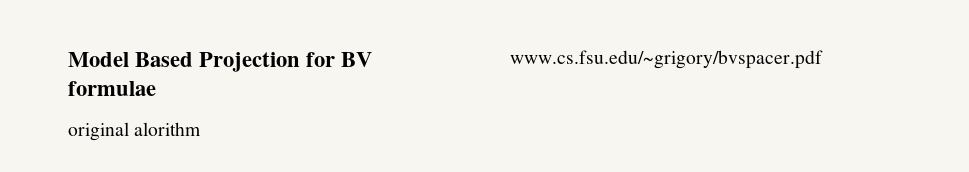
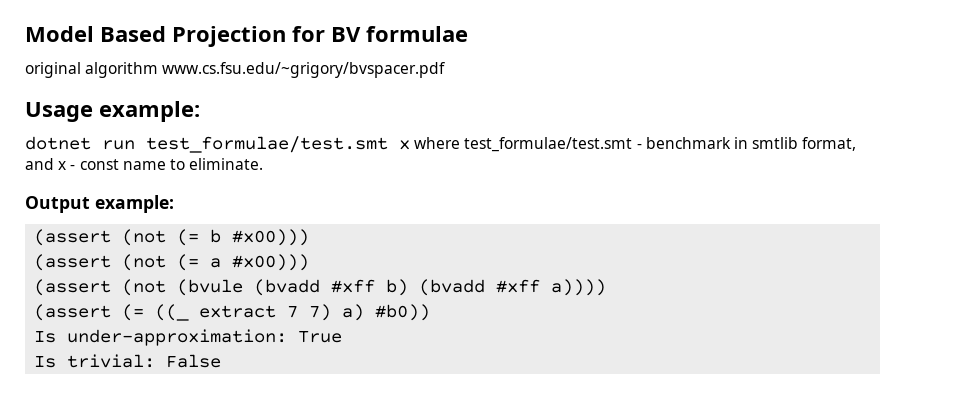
[134,122,202,136] alorithm -> [85,62,159,78] algorithm
(823, 59) none -> [25,101,200,122] [25,136,857,153] [25,158,264,170] [25,195,174,213] [34,229,310,246] [34,254,310,271] [34,279,607,296] [34,304,431,321] [34,329,343,346] [34,354,222,368] // Usage example: // dotnet run test_formulae/test.smt x where test_formulae/test.smt - benchmark in smtlib format, and x - const name to eliminate. // Output example: // (assert (not (= b #x00))) // (assert (not (= a #x00))) // (assert (not (bvule (bvadd #xff b) (bvadd #xff a)))) // (assert (= ((_ extract 7 7) a) #b0)) // Is under-approximation: True // Is trivial: False

